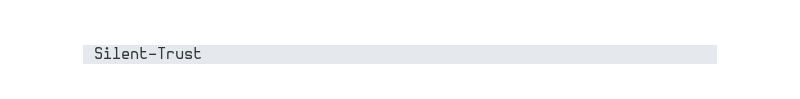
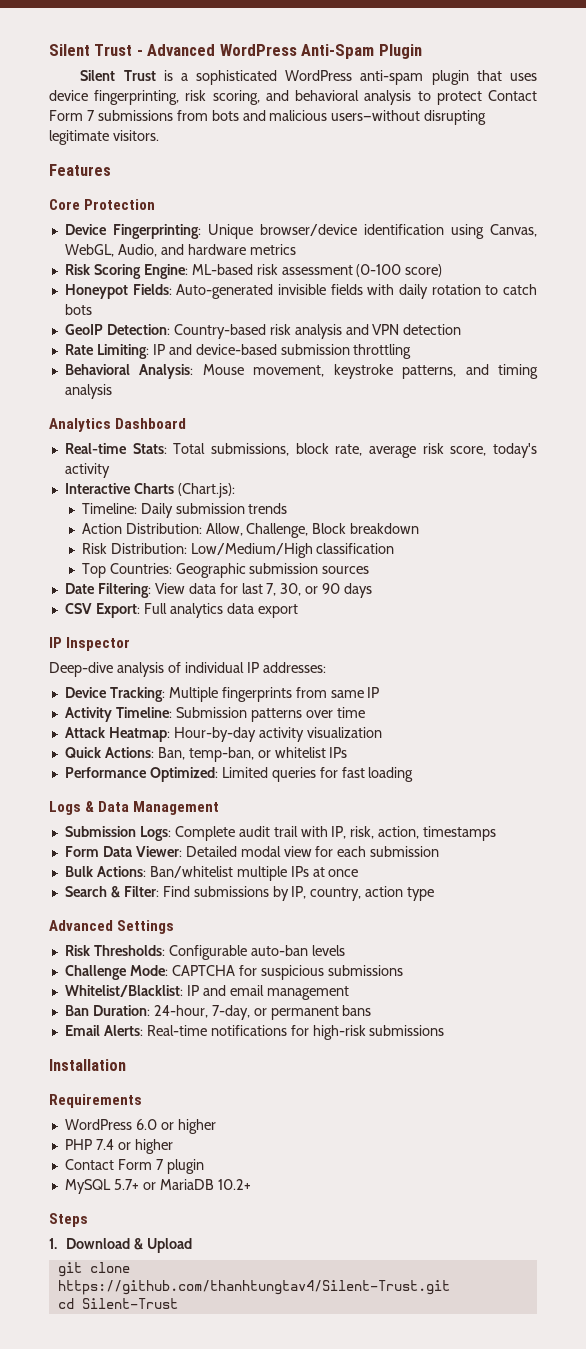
(93, 53) none -> [49,44,422,59] [80,70,537,85] [49,90,537,105] [49,110,487,125] [49,130,159,145] [49,164,111,176] [49,199,156,210] [64,224,537,239] [64,244,296,257] [64,264,443,279] [64,284,537,299] [64,304,92,315] [64,324,462,339] [64,344,412,359] [64,364,539,379] [64,384,112,399] [49,418,187,432] [64,443,538,458] [64,463,110,478] [64,483,235,498] [81,503,288,518] [81,523,420,538] [81,543,395,558] [81,563,370,578] [64,583,373,598] [64,603,298,618] [49,637,131,651] [49,662,326,677] [64,687,380,702] [64,707,365,722] [64,727,382,742] [64,747,348,762] [64,767,414,782] [49,801,220,815] [64,826,497,841] [64,846,440,857] [64,866,359,881] [64,886,435,901] [49,920,175,934] [64,945,345,960] [64,965,403,980] [64,985,349,1000] [64,1005,372,1020] [64,1025,445,1040] [49,1059,126,1071] [49,1094,142,1108] [64,1119,216,1134] [64,1139,173,1154] [64,1159,204,1174] [64,1179,251,1194] [49,1213,88,1227] [49,1238,192,1253] [57,1262,130,1277] [57,1280,450,1295] [57,1298,74,1309] Silent Trust - Advanced WordPress Anti-Spam Plugin // Silent Trust is a sophisticated WordPress anti-spam plugin that uses device fingerprinting, risk scoring, and behavioral analysis to protect Contact Form 7 submissions from bots and malicious users—without disrupting legitimate visitors. // Features // Core Protection // Device Fingerprinting: Unique browser/device identification using Canvas, WebGL, Audio, and hardware metrics // Risk Scoring Engine: ML-based risk assessment (0-100 score) // Honeypot Fields: Auto-generated invisible fields with daily rotation to catch bots // GeoIP Detection: Country-based risk analysis and VPN detection // Rate Limiting: IP and device-based submission throttling // Behavioral Analysis: Mouse movement, keystroke patterns, and timing analysis // Analytics Dashboard // Real-time Stats: Total submissions, block rate, average risk score, today's activity // Interactive Charts (Chart.js): // Timeline: Daily submission trends // Action Distribution: Allow, Challenge, Block breakdown // Risk Distribution: Low/Medium/High classification // Top Countries: Geographic submission sources // Date Filtering: View data for last 7, 30, or 90 days // CSV Export: Full analytics data export // IP Inspector // Deep-dive analysis of individual IP addresses: // Device Tracking: Multiple fingerprints from same IP // Activity Timeline: Submission patterns over time // Attack Heatmap: Hour-by-day activity visualization // Quick Actions: Ban, temp-ban, or whitelist IPs // Performance Optimized: Limited queries for fast loading // Logs & Data Management // Submission Logs: Complete audit trail with IP, risk, action, timestamps // Form Data Viewer: Detailed modal view for each submission // Bulk Actions: Ban/whitelist multiple IPs at once // Search & Filter: Find submissions by IP, country, action type // Advanced Settings // Risk Thresholds: Configurable auto-ban levels // Challenge Mode: CAPTCHA for suspicious submissions // Whitelist/Blacklist: IP and email management // Ban Duration: 24-hour, 7-day, or permanent bans // Email Alerts: Real-time notifications for high-risk submissions // Installation // Requirements // WordPress 6.0 or higher // PHP 7.4 or higher // Contact Form 7 plugin // MySQL 5.7+ or MariaDB 10.2+ // Steps // 1. Download & Upload // git clone https://github.com/thanhtungtav4/Silent-Trust.git // cd

